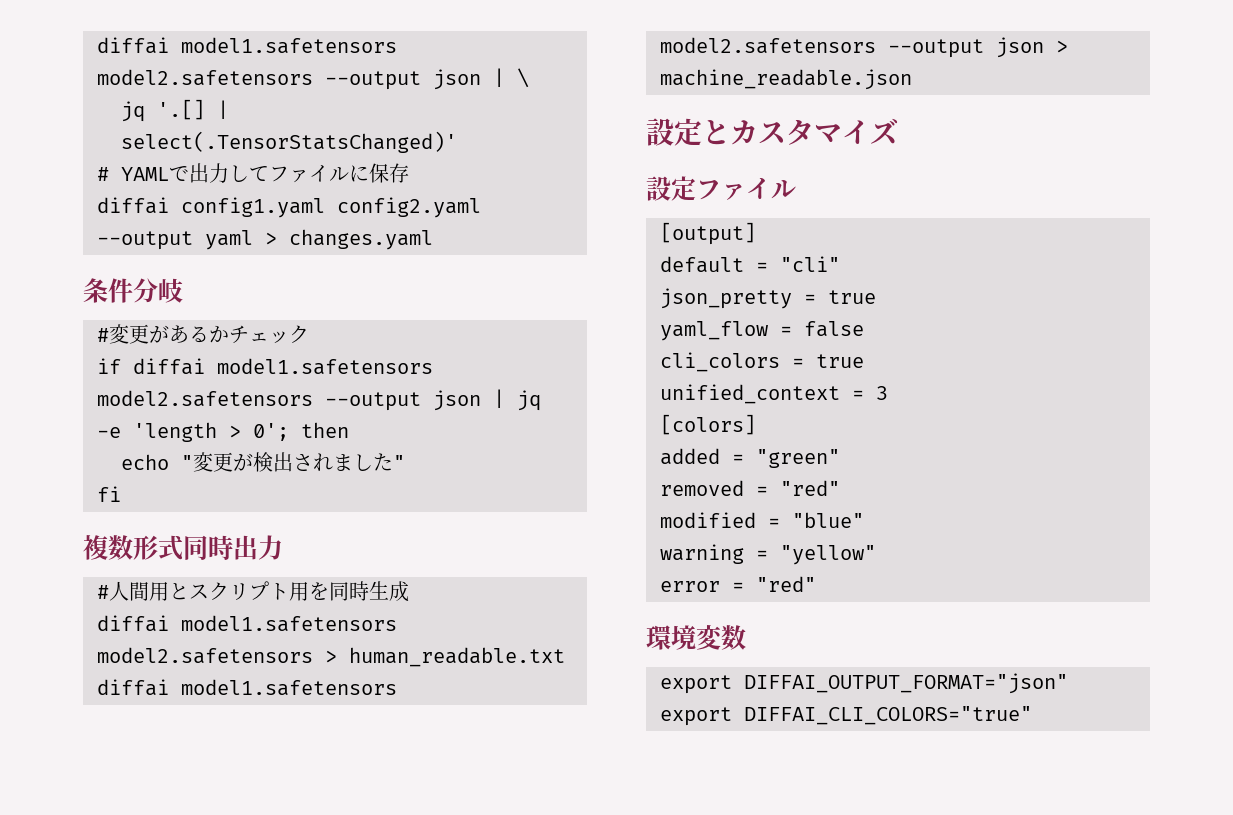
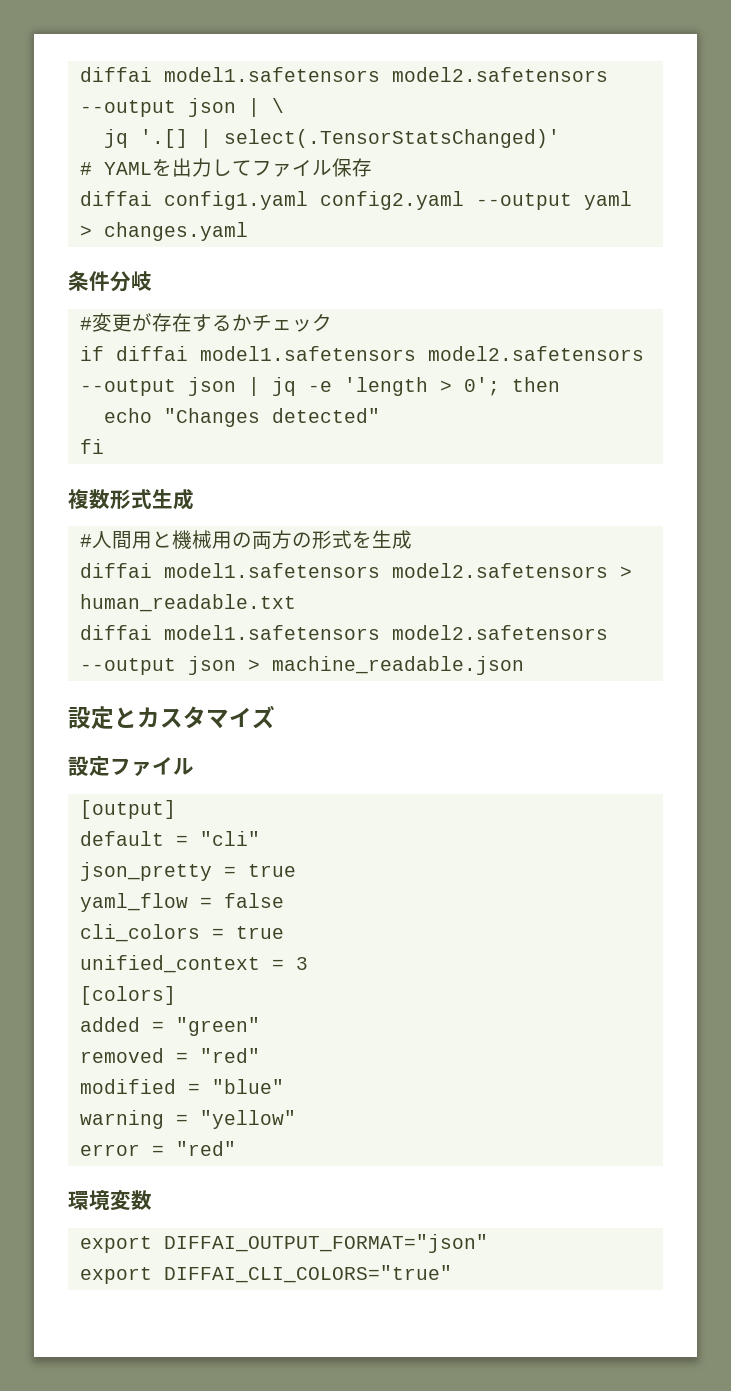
[168,166,189,181] で -> [152,159,172,176] を
[348,165,369,182] に -> (332, 168) none
[168,325,189,343] あ -> [152,313,212,332] 存在す
[180,452,405,472] "変更が検出されました" -> [164,408,380,427] "Changes detected"
[183,535,283,560] 同時出力 -> [152,488,194,510] 生成
[188,581,369,601] スクリプト用を同時 -> [172,530,372,550] 機械用の両方の形式を

